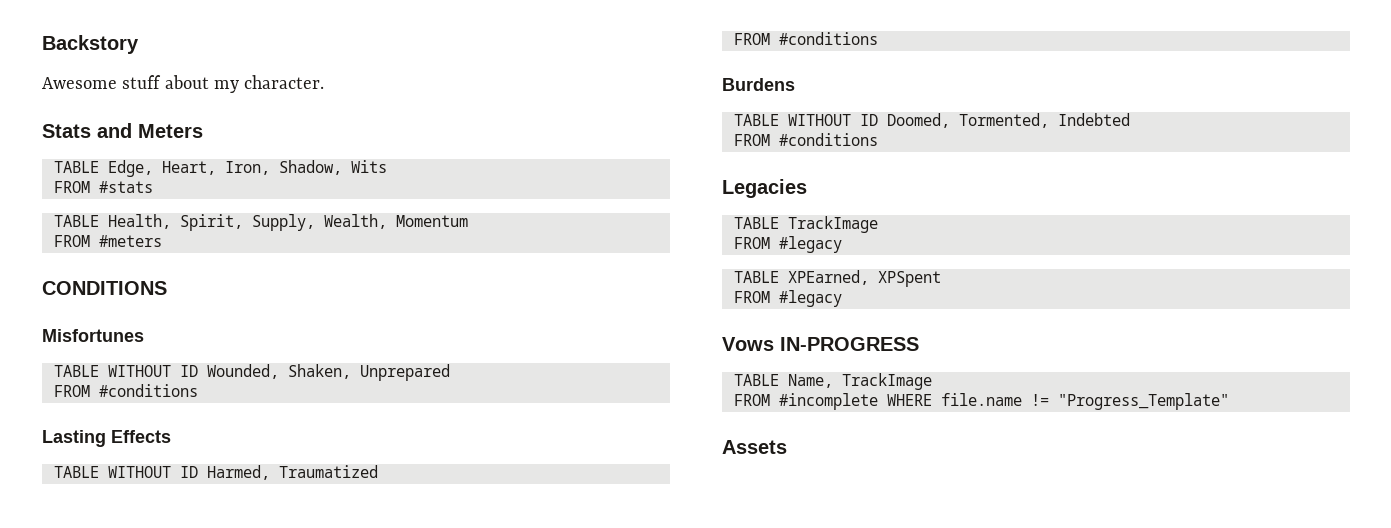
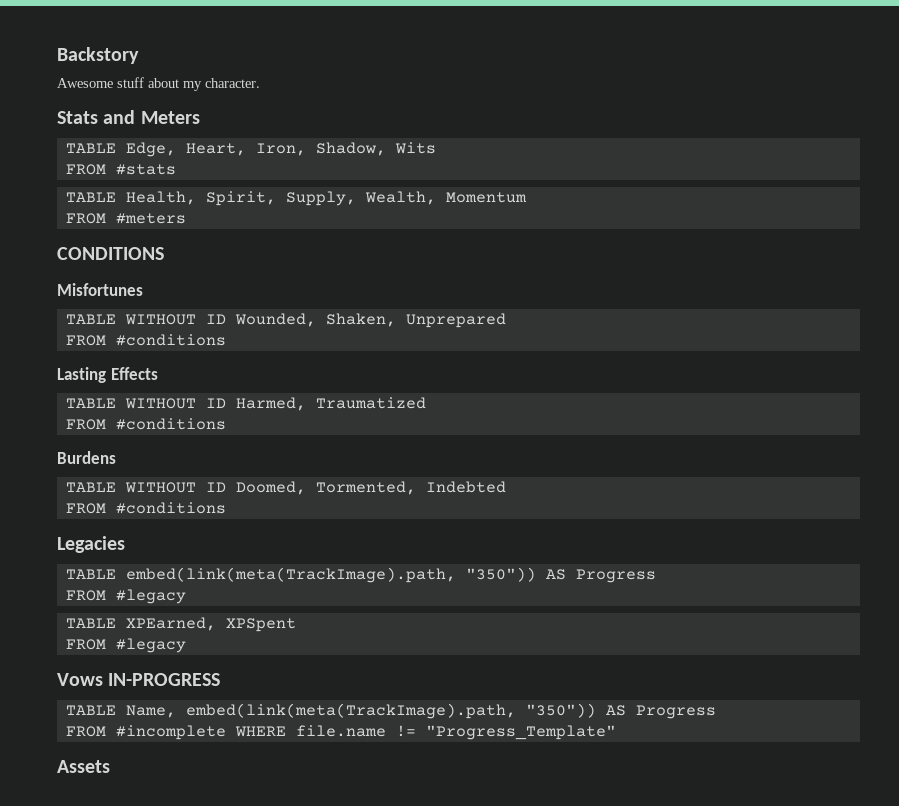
[787,216,878,233] TrackImage -> [125,567,656,583] embed(link(meta(TrackImage).path, "350")) AS Progress
[841,373,932,390] TrackImage -> [185,703,716,719] embed(link(meta(TrackImage).path, "350")) AS Progress

